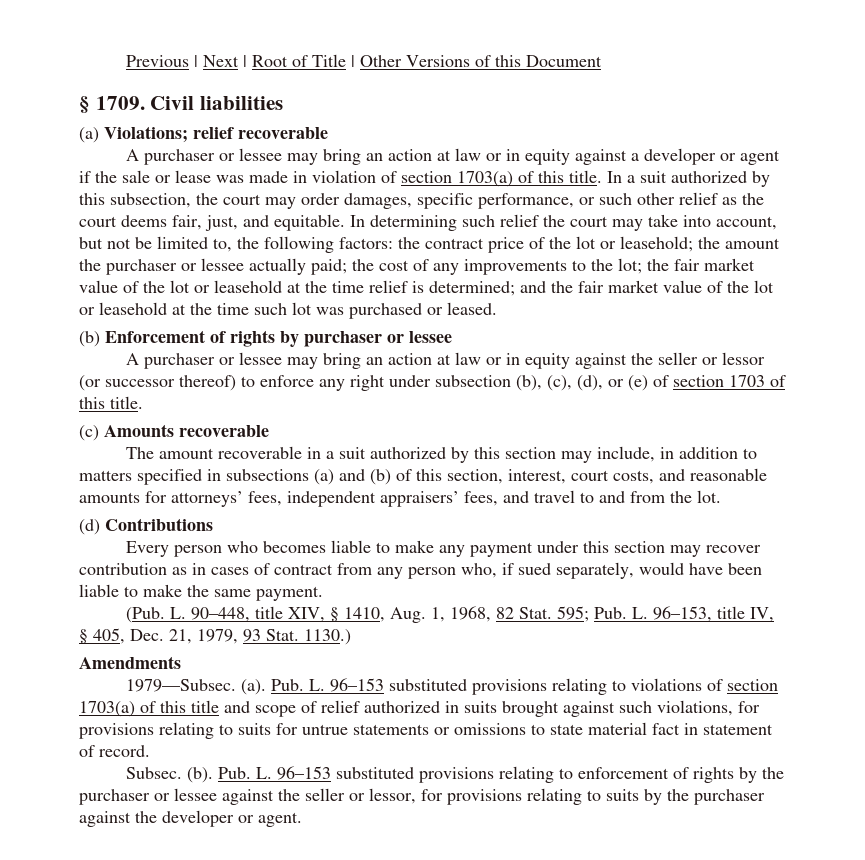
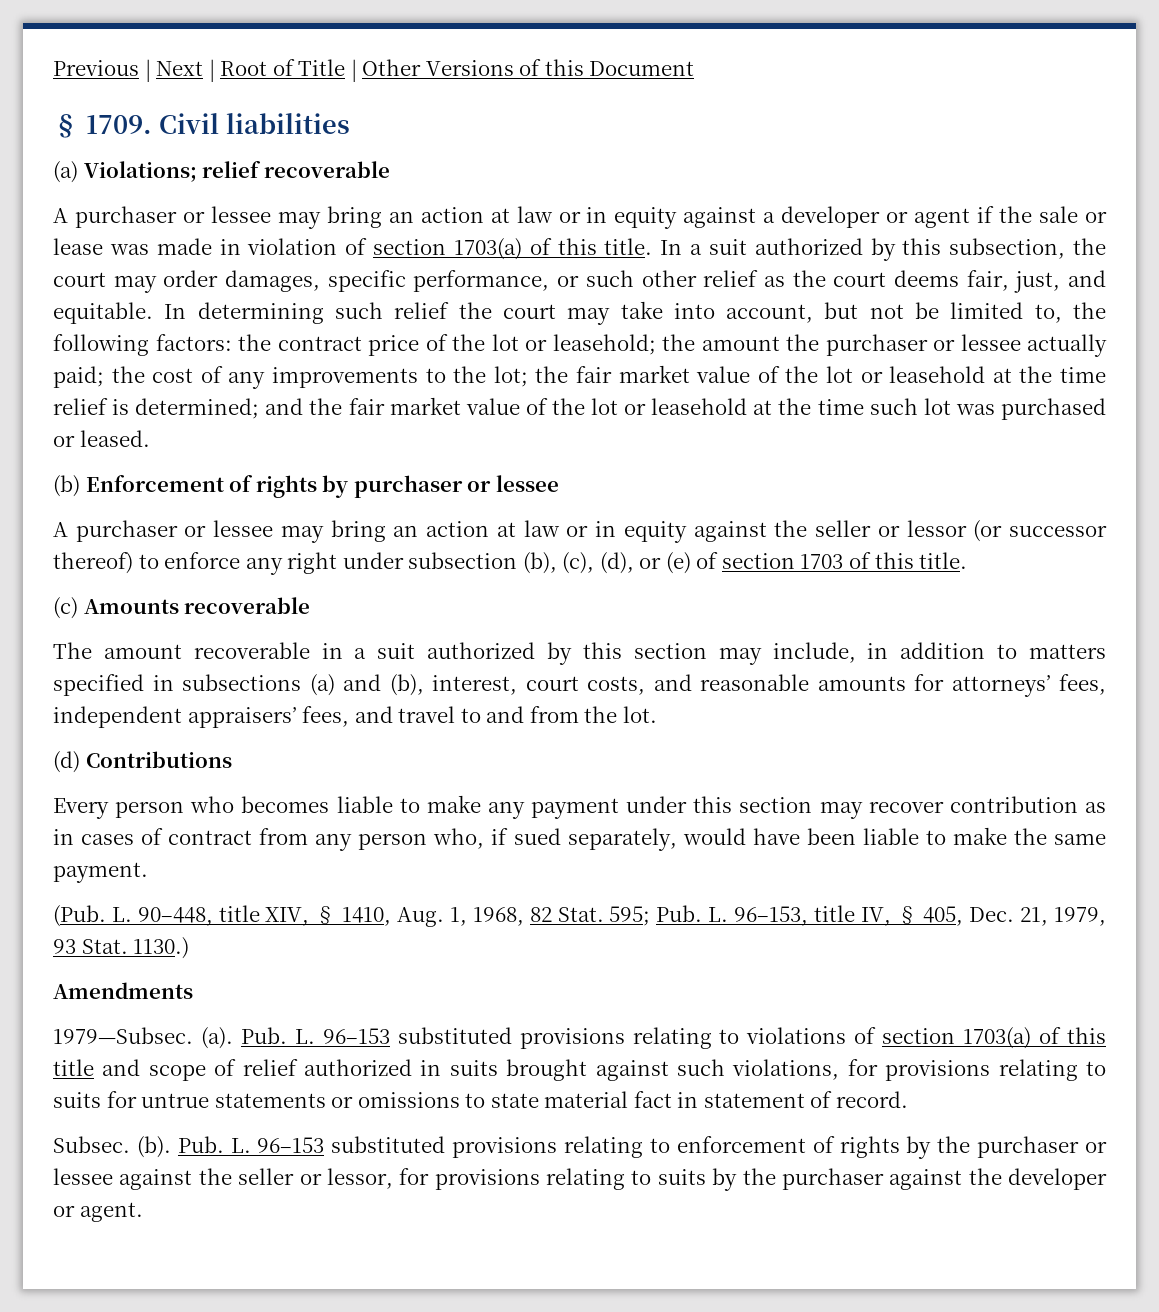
[370,469,503,485] (b) of this section, -> [389,674,424,696] (b),

